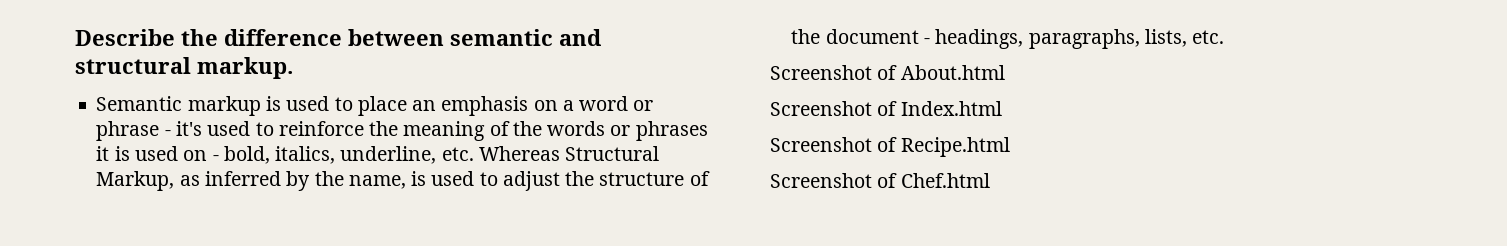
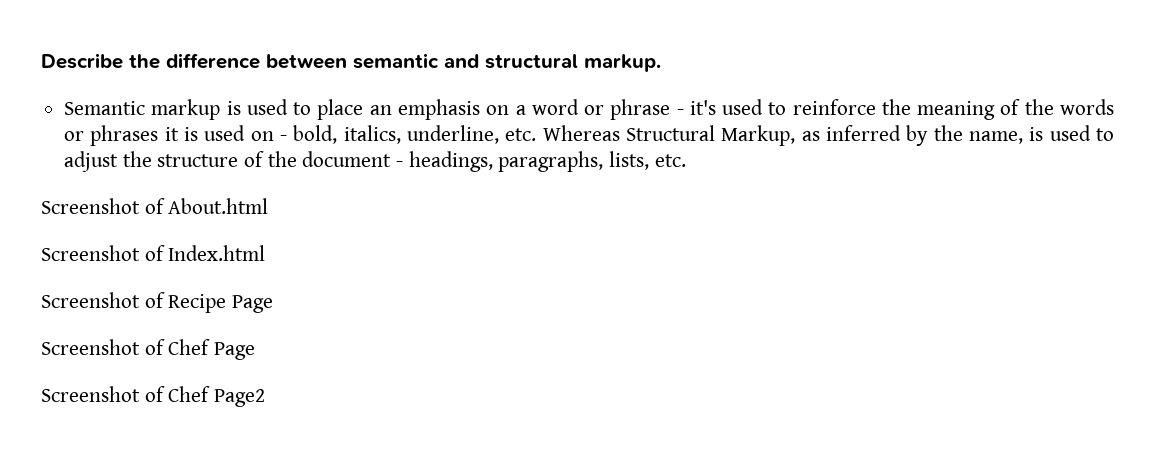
[900,137,1010,157] [770,173,990,188] Recipe.html // Screenshot of Chef.html -> [168,294,274,313] [41,339,256,360] [41,386,266,407] Recipe Page // Screenshot of Chef Page // Screenshot of Chef Page2

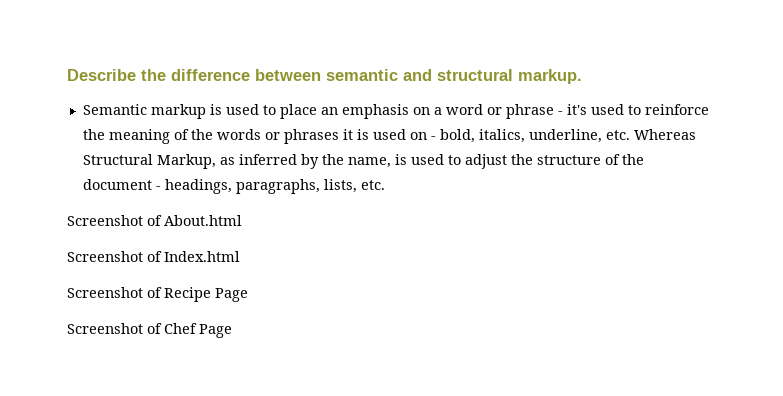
[41,386,266,407] // Screenshot of Chef Page2 -> (232, 331) none

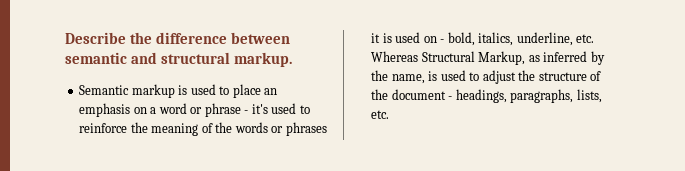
[67,215,242,226] [67,251,240,262] [67,287,248,302] [67,323,232,338] // Screenshot of About.html // Screenshot of Index.html // Screenshot of Recipe Page // Screenshot of Chef Page -> (390, 114) none

